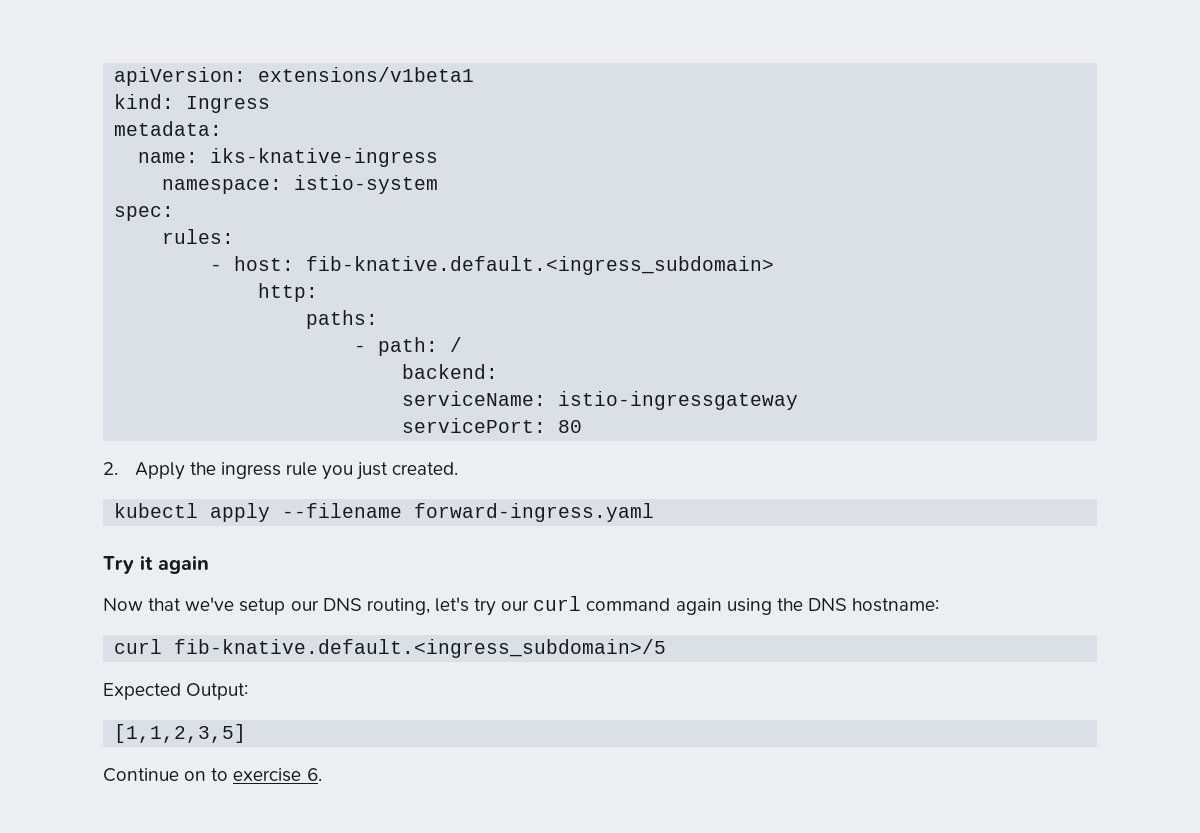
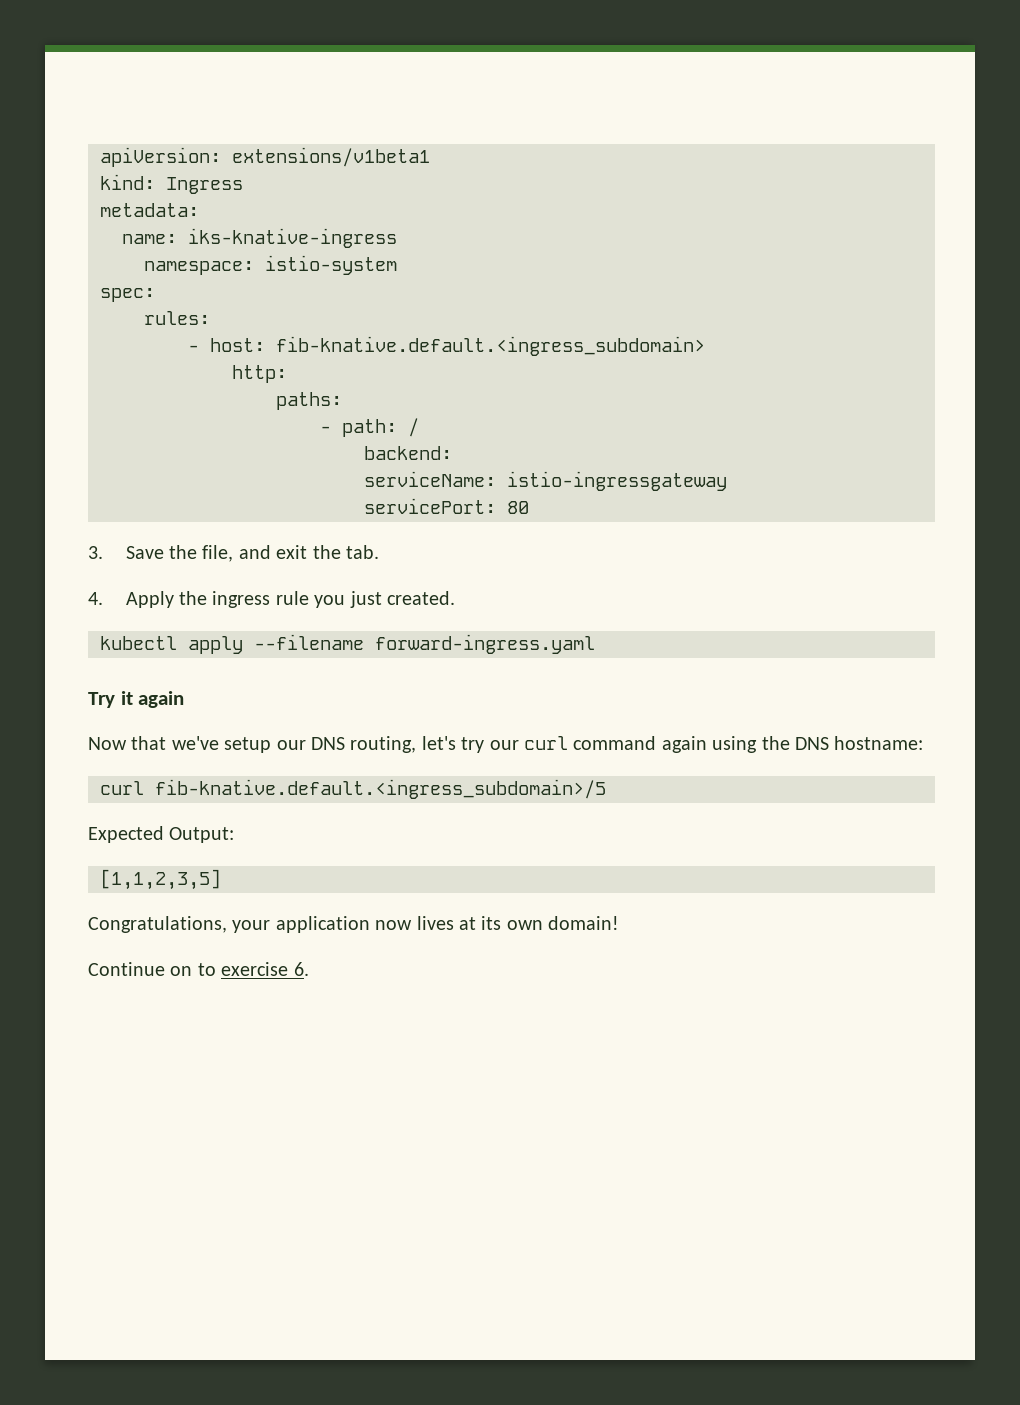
[103,462,118,475] 2. -> [88,545,379,562] [88,592,103,605] 3. Save the file, and exit the tab. // 4.
(247, 733) none -> [88,916,620,933] // Congratulations, your application now lives at its own domain!

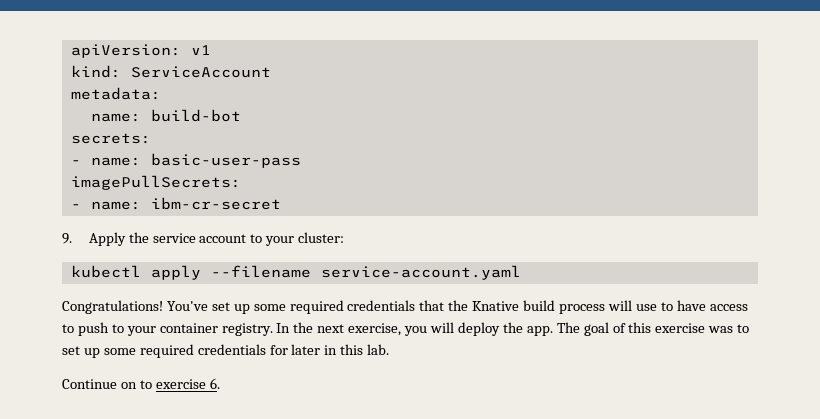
[232,147,430,167] extensions/v1beta1 -> [190,45,211,55] v1
[166,177,243,194] Ingress -> [130,66,271,78] ServiceAccount
[188,228,397,248] [144,255,397,275] [100,288,155,302] [144,311,210,325] [188,336,705,356] [232,365,287,383] [276,392,342,410] [320,418,419,437] [364,446,452,460] [364,471,727,491] [364,498,529,514] [88,545,379,562] [88,591,455,608] [100,634,595,654] [88,691,185,708] [88,736,924,753] [100,779,606,799] [88,826,235,843] [100,869,221,890] [88,916,620,933] iks-knative-ingress // namespace: istio-system // spec: // rules: // - host: fib-knative.default.<ingress_subdomain> // http: // paths: // - path: / // backend: // serviceName: istio-ingressgateway // servicePort: 80 // 3. Save the file, and exit the tab. // 4. Apply the ingress rule you just created. // kubectl apply --filename forward-ingress.yaml // Try it again // Now that we've setup our DNS routing, let's try our curl command again using the DNS hostname: // curl fib-knative.default.<ingress_subdomain>/5 // Expected Output: // [1,1,2,3,5] // Congratulations, your application now lives at its own domain! -> [150,109,241,122] [70,133,151,144] [70,153,301,168] [70,175,241,190] [70,197,281,210] [62,232,345,246] [70,265,521,280] [62,300,748,314] [62,322,750,336] [62,344,390,358] build-bot // secrets: // - name: basic-user-pass // imagePullSecrets: // - name: ibm-cr-secret // 9. Apply the service account to your cluster: // kubectl apply --filename service-account.yaml // Congratulations! You've set up some required credentials that the Knative build process will use to have access to push to your container registry. In the next exercise, you will deploy the app. The goal of this exercise was to set up some required credentials for later in this lab.

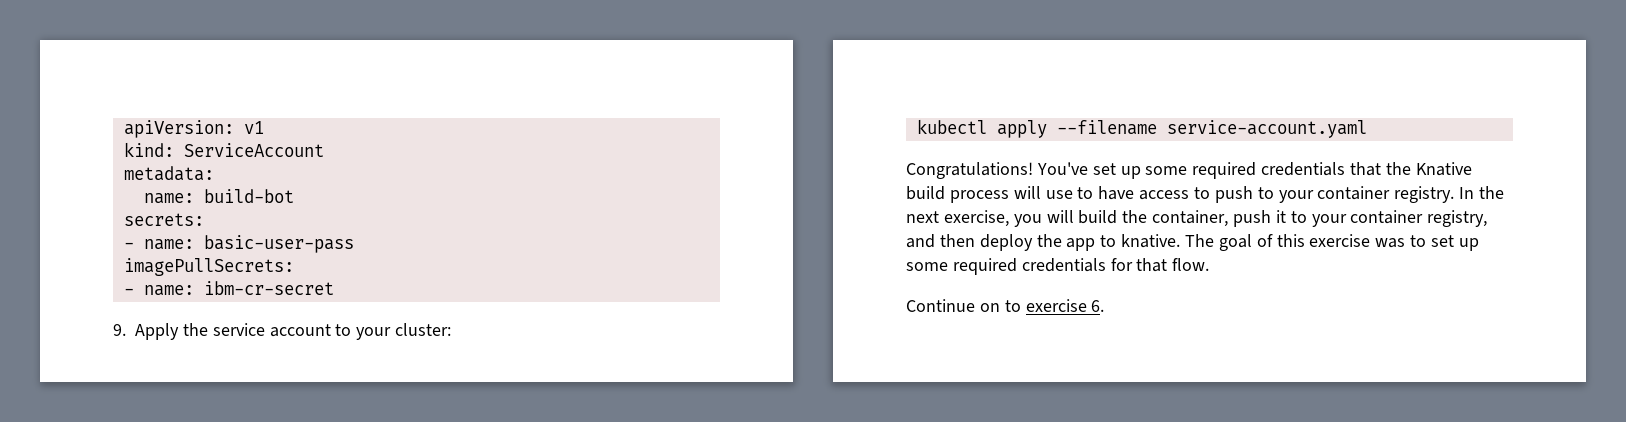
[457,322,553,336] deploy the app. -> [1078,210,1488,227] [906,234,1181,251] build the container, push it to your container registry, and then deploy the app to knative.
[291,344,390,355] later in this lab. -> [1136,258,1210,272] that flow.

